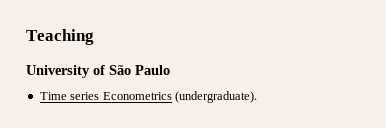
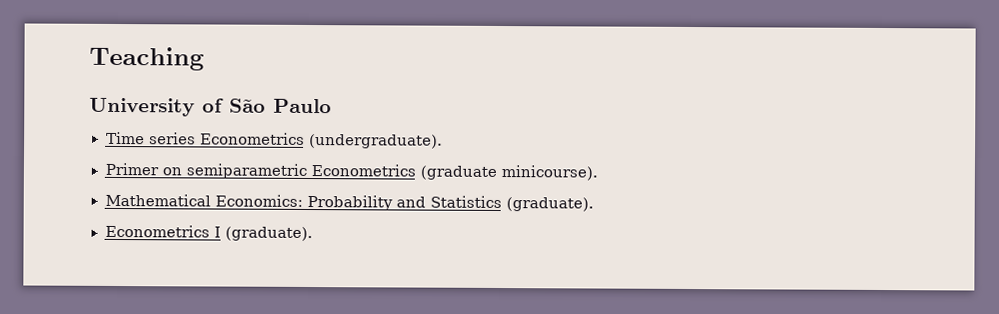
(257, 97) none -> [104,162,598,181] [104,193,594,212] [104,224,313,242] // Primer on semiparametric Econometrics (graduate minicourse). // Mathematical Economics: Probability and Statistics (graduate). // Econometrics I (graduate).

